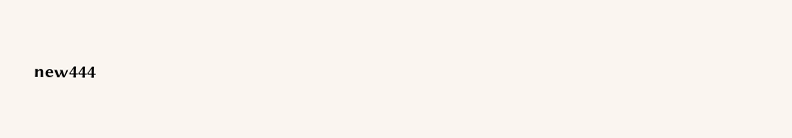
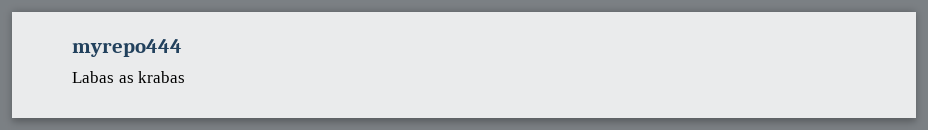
[33,65,97,78] new444 -> [72,39,182,57] [72,71,186,83] myrepo444 // Labas as krabas

